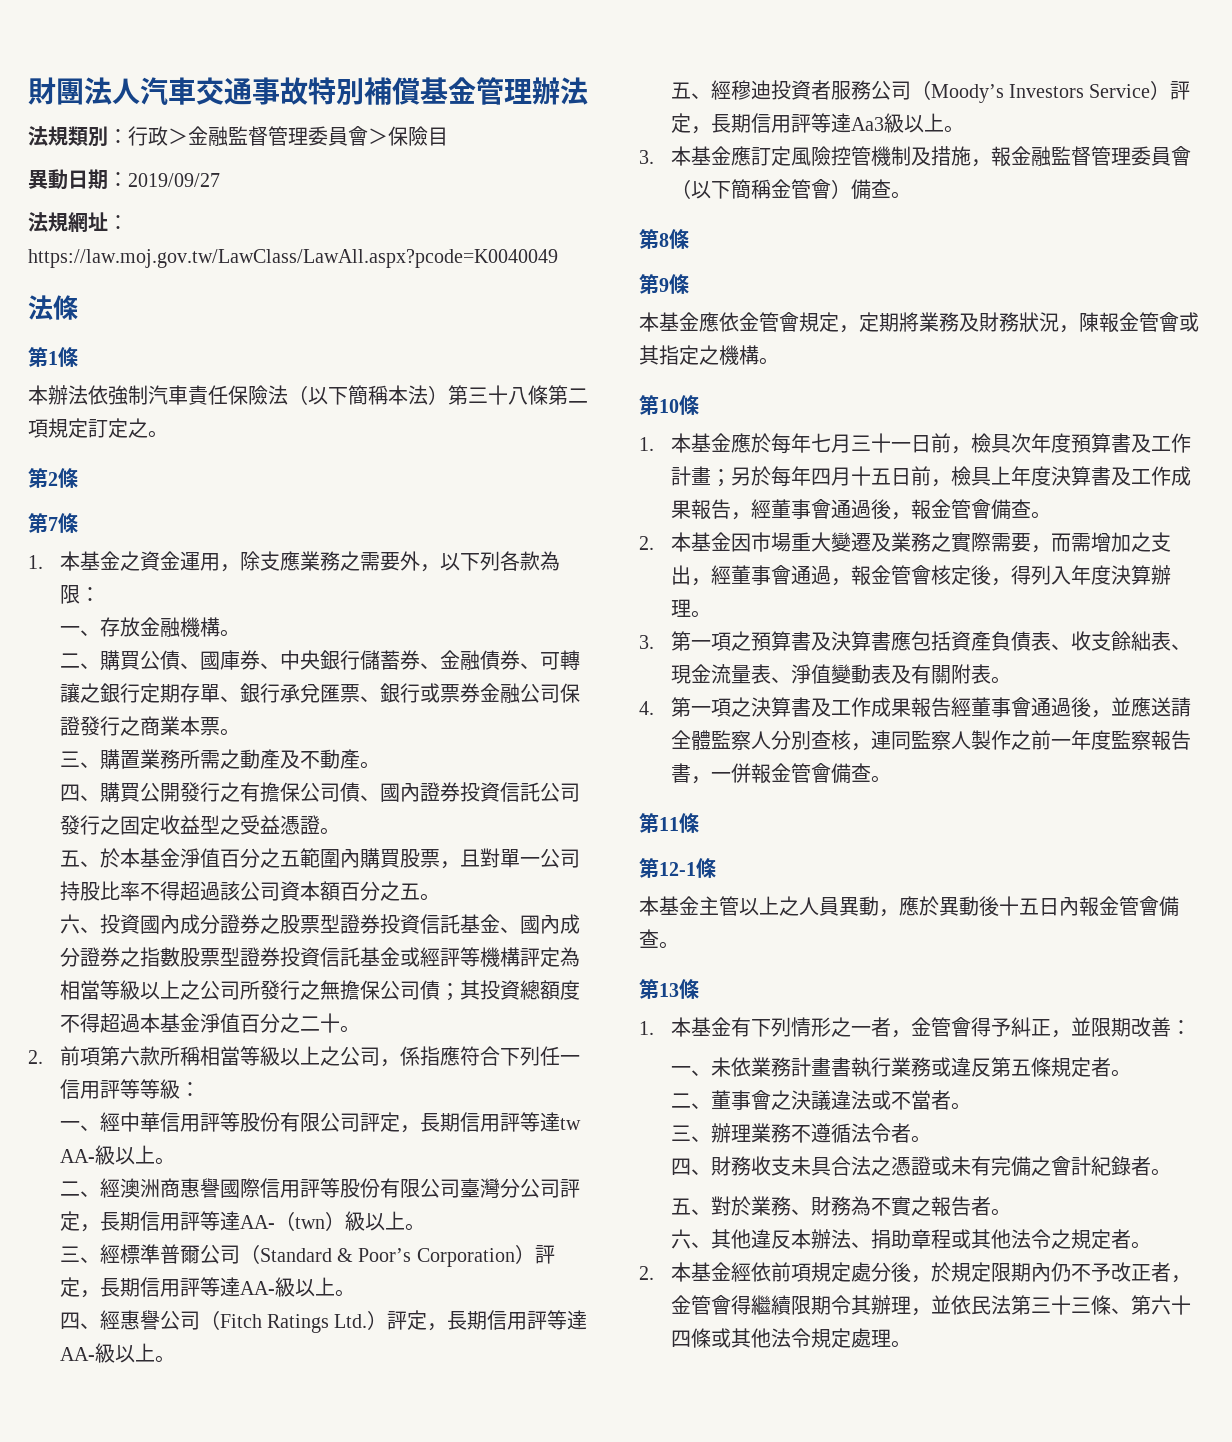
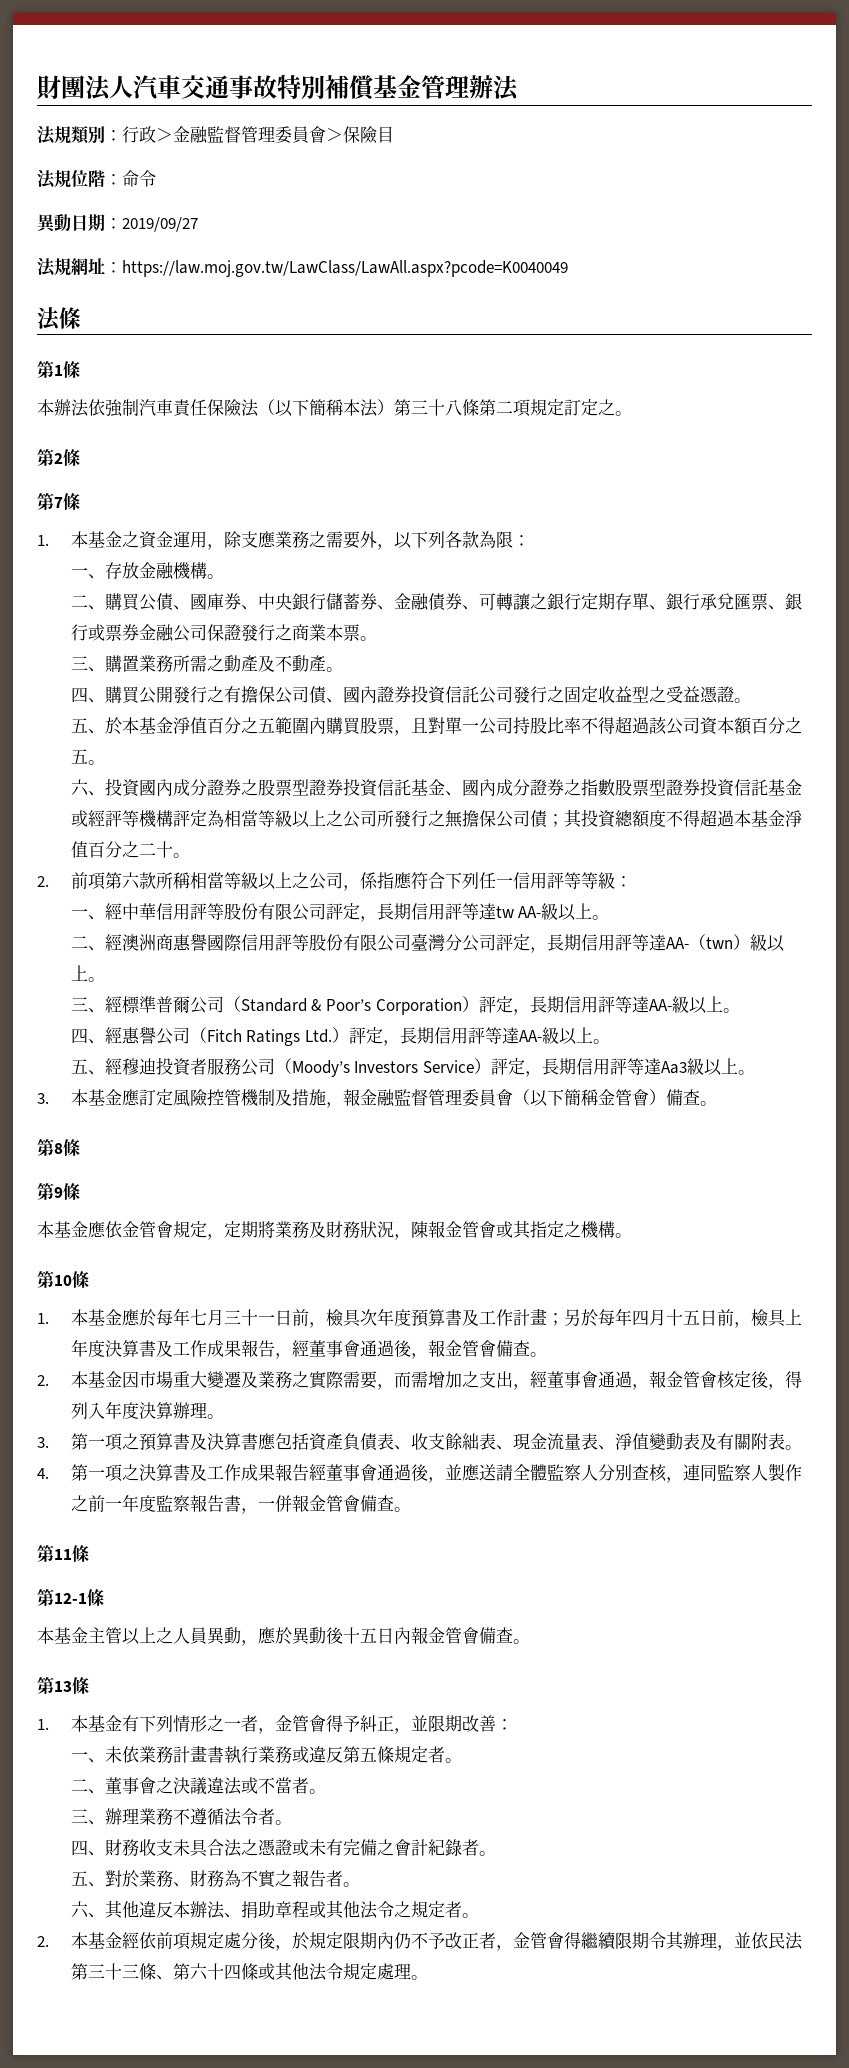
(448, 136) none -> [37,170,156,189] // 法規位階：命令

